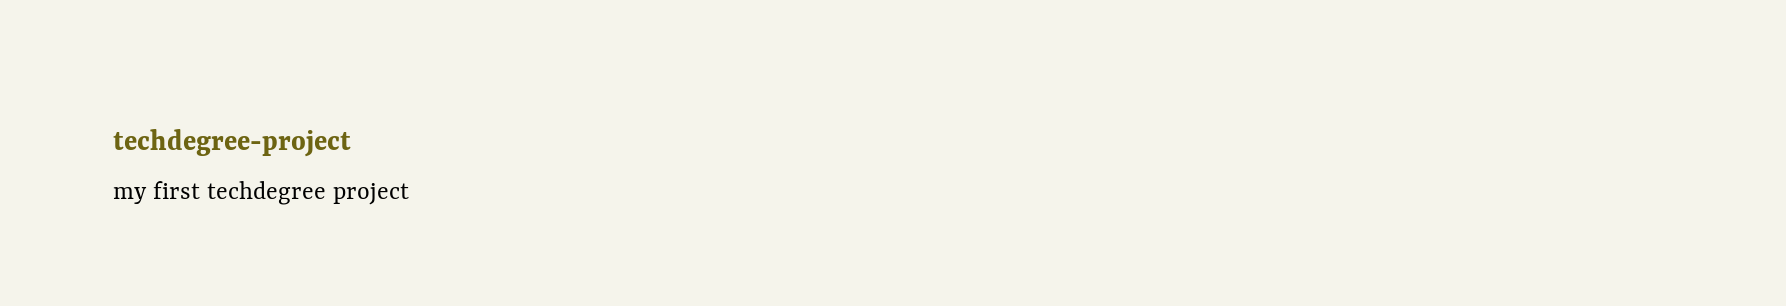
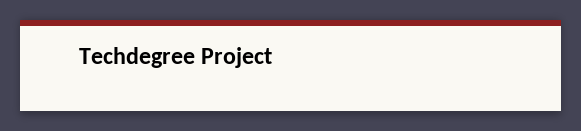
[113,129,351,157] [113,181,410,205] techdegree-project // my first techdegree project -> [79,47,273,68] Techdegree Project

